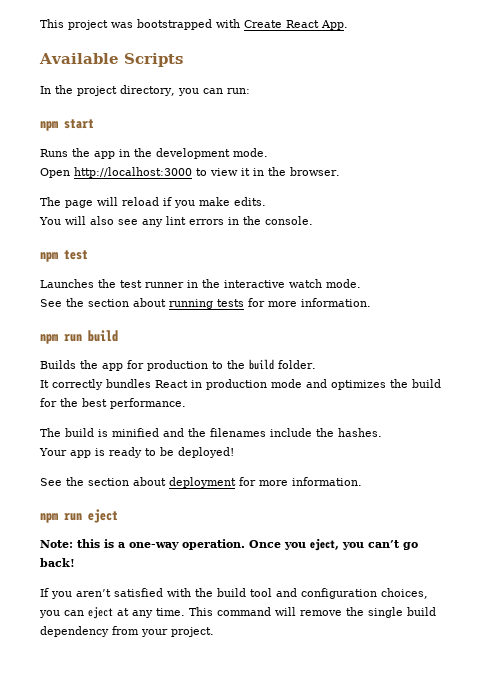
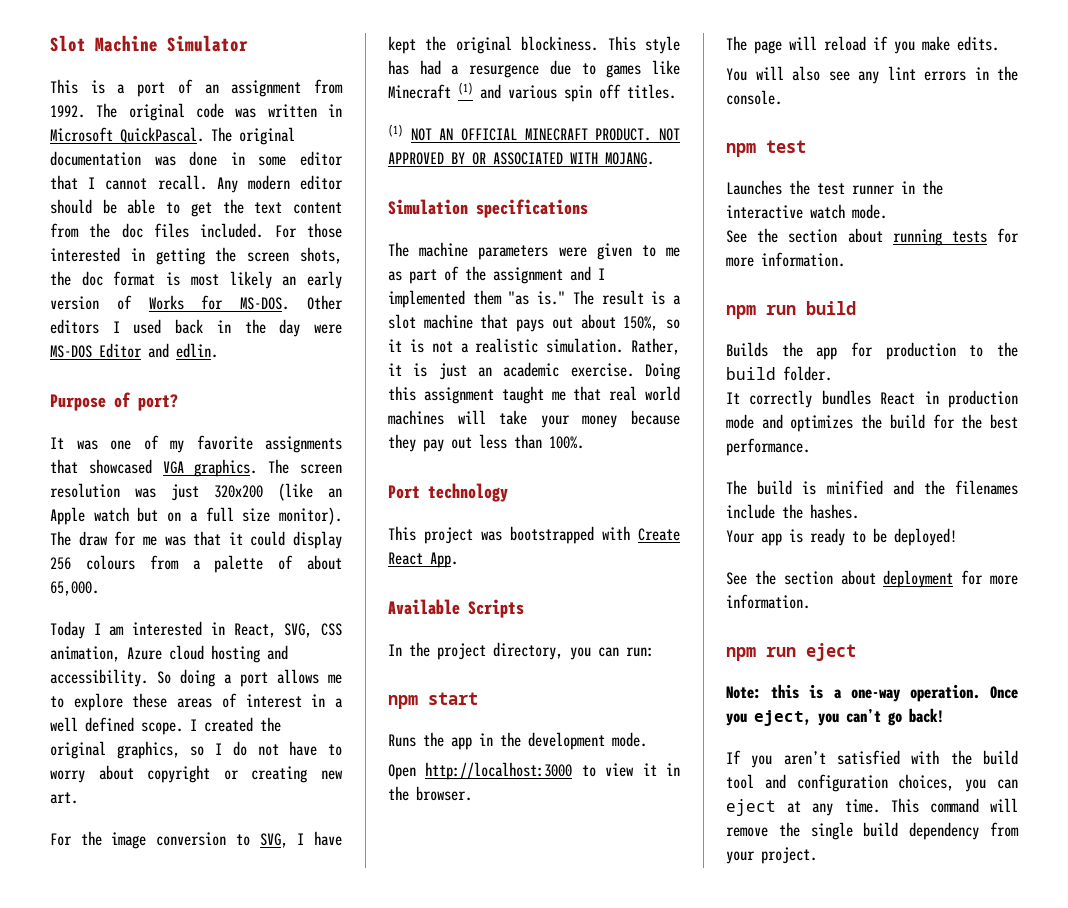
(40, 23) none -> [50,35,248,52] [50,79,343,97] [50,103,342,121] [50,127,295,145] [50,151,343,166] [50,175,343,193] [50,199,343,217] [50,223,342,238] [50,247,342,265] [50,271,342,289] [50,295,343,310] [50,319,343,337] [50,343,218,358] [50,392,178,411] [50,435,342,453] [50,459,342,477] [50,483,342,501] [50,507,342,525] [50,531,342,549] [50,555,342,573] [50,581,99,596] [50,621,343,639] [50,645,288,663] [50,669,342,687] [50,693,344,711] [50,717,281,735] [50,741,343,759] [50,765,343,783] [50,792,78,804] [50,831,342,849] [388,36,680,54] [388,60,680,78] [388,82,676,102] [388,124,680,141] [388,152,654,165] [388,199,588,218] [388,242,680,260] [388,266,605,284] [388,290,681,308] [388,314,680,332] [388,338,680,355] [388,362,680,380] [388,386,680,404] [388,410,680,428] [388,434,584,452] [388,483,508,502] Slot Machine Simulator // This is a port of an assignment from 1992. The original code was written in Microsoft QuickPascal. The original documentation was done in some editor that I cannot recall. Any modern editor should be able to get the text content from the doc files included. For those interested in getting the screen shots, the doc format is most likely an early version of Works for MS-DOS. Other editors I used back in the day were MS-DOS Editor and edlin. // Purpose of port? // It was one of my favorite assignments that showcased VGA graphics. The screen resolution was just 320x200 (like an Apple watch but on a full size monitor). The draw for me was that it could display 256 colours from a palette of about 65,000. // Today I am interested in React, SVG, CSS animation, Azure cloud hosting and accessibility. So doing a port allows me to explore these areas of interest in a well defined scope. I created the original graphics, so I do not have to worry about copyright or creating new art. // For the image conversion to SVG, I have kept the original blockiness. This style has had a resurgence due to games like Minecraft (1) and various spin off titles. // (1) NOT AN OFFICIAL MINECRAFT PRODUCT. NOT APPROVED BY OR ASSOCIATED WITH MOJANG. // Simulation specifications // The machine parameters were given to me as part of the assignment and I implemented them "as is." The result is a slot machine that pays out about 150%, so it is not a realistic simulation. Rather, it is just an academic exercise. Doing this assignment taught me that real world machines will take your money because they pay out less than 100%. // Port technology //

